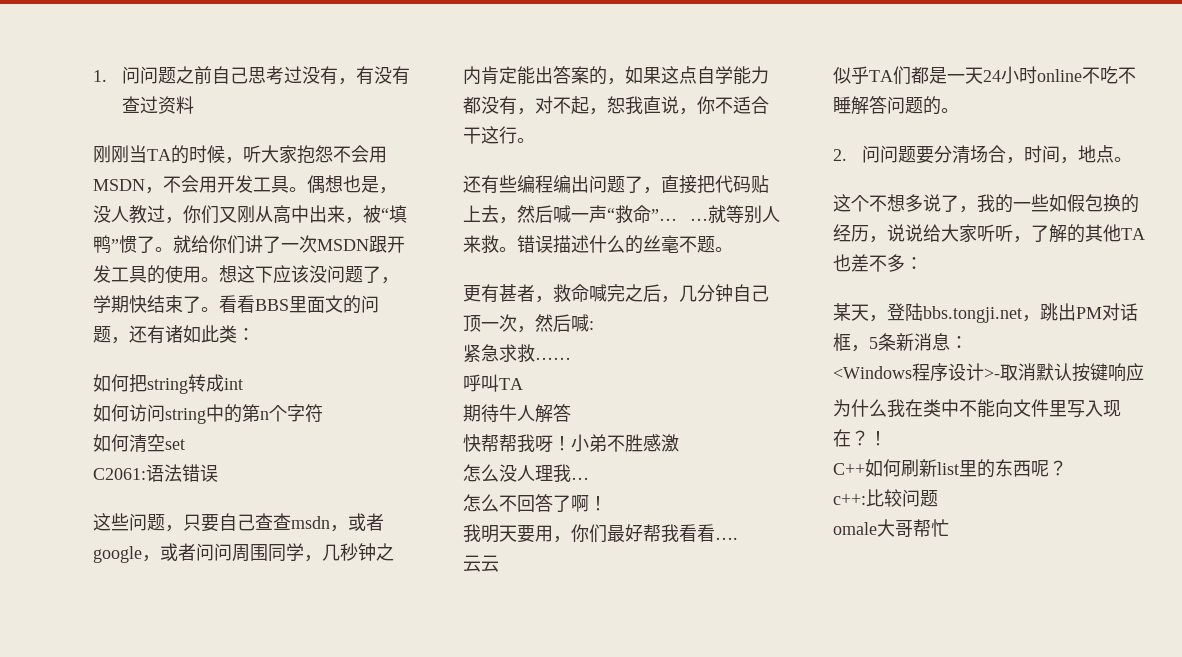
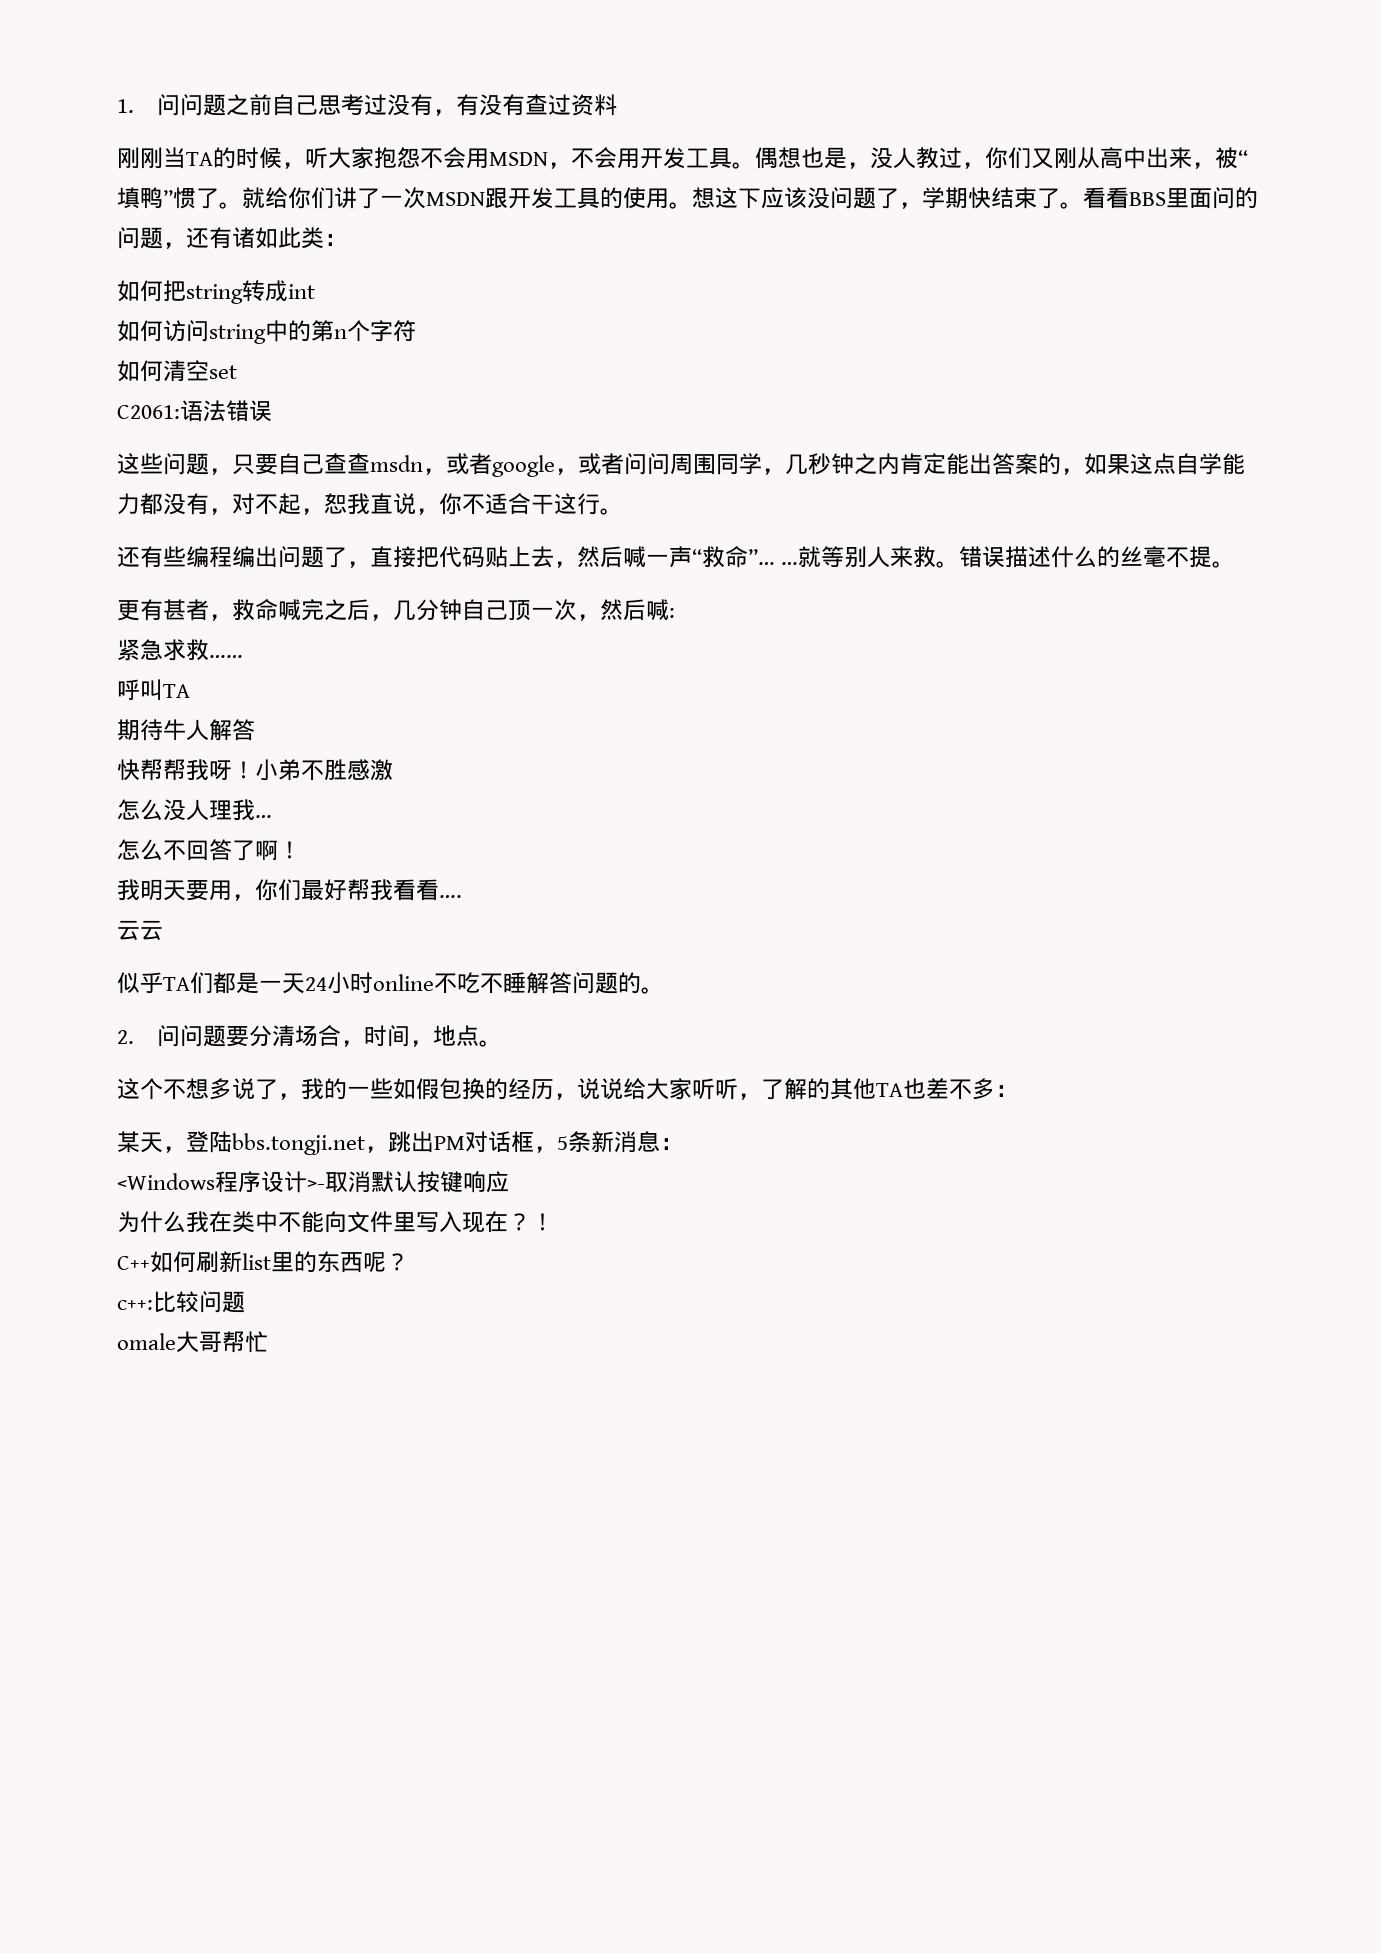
[325,295,343,313] 文 -> [1212,187,1235,209] 问
[697,236,715,253] 题 -> [1189,546,1213,568] 提

